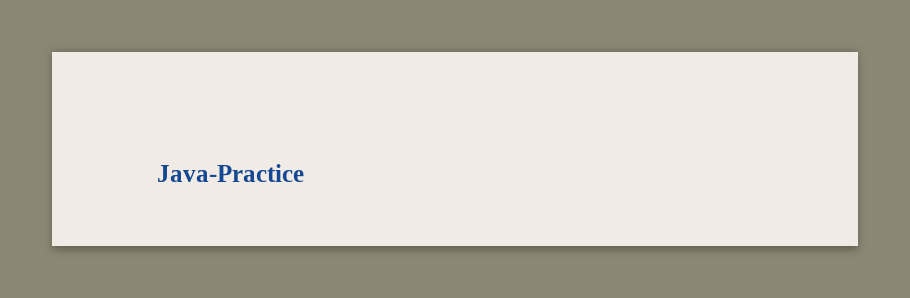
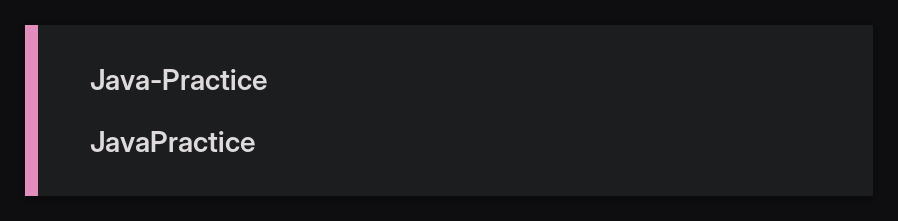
(304, 173) none -> [90,131,255,152] // JavaPractice

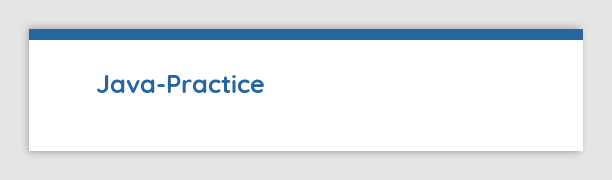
[90,131,255,152] // JavaPractice -> (265, 84) none

